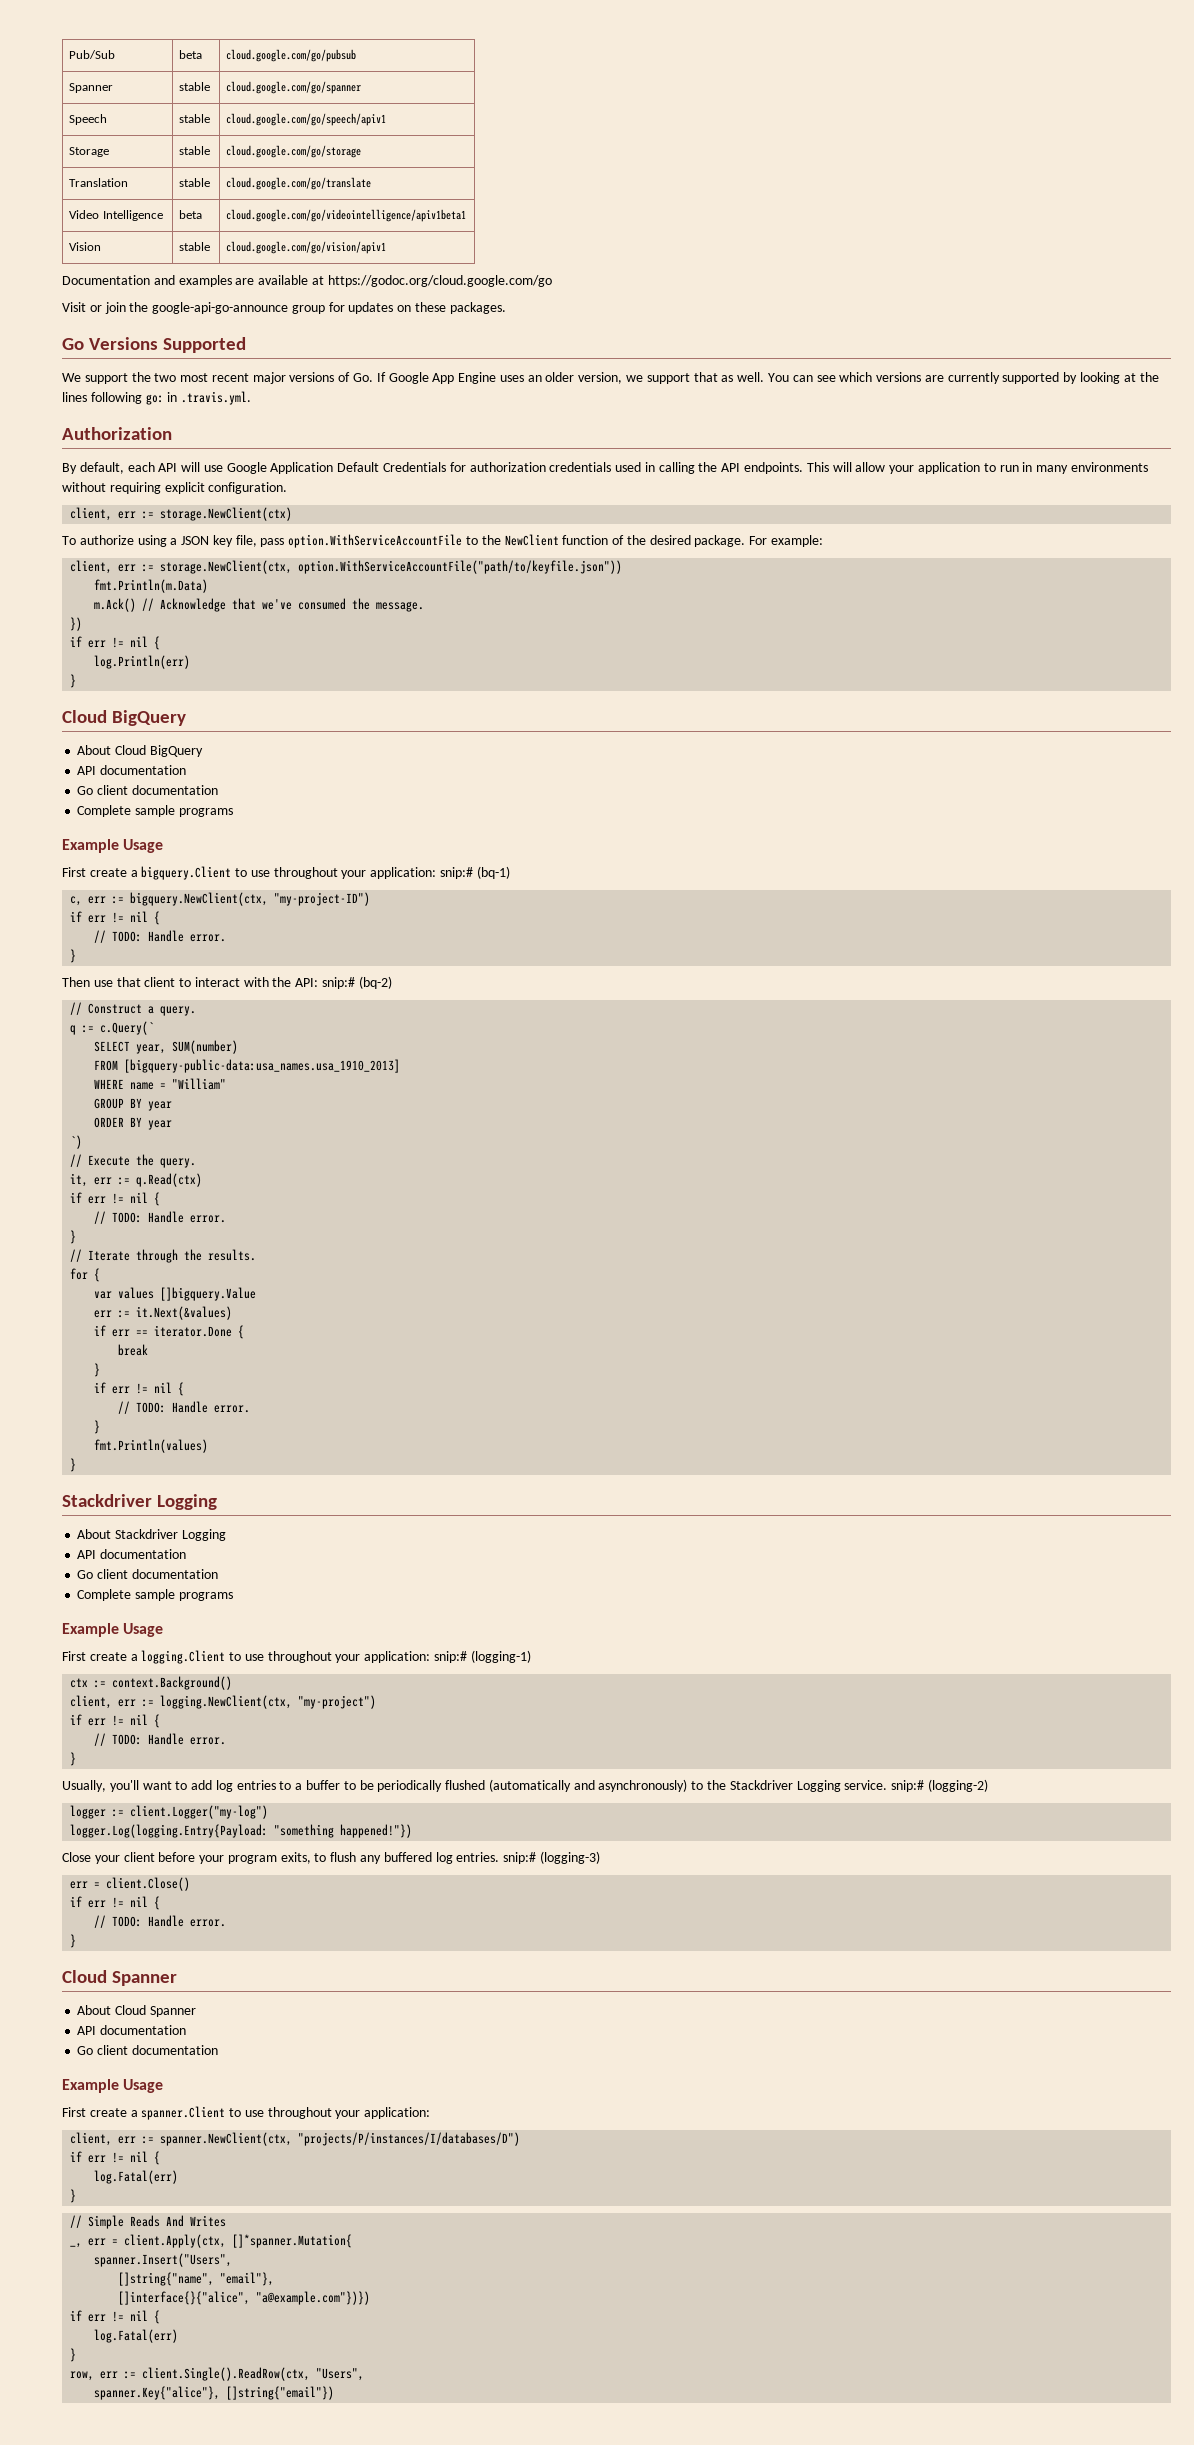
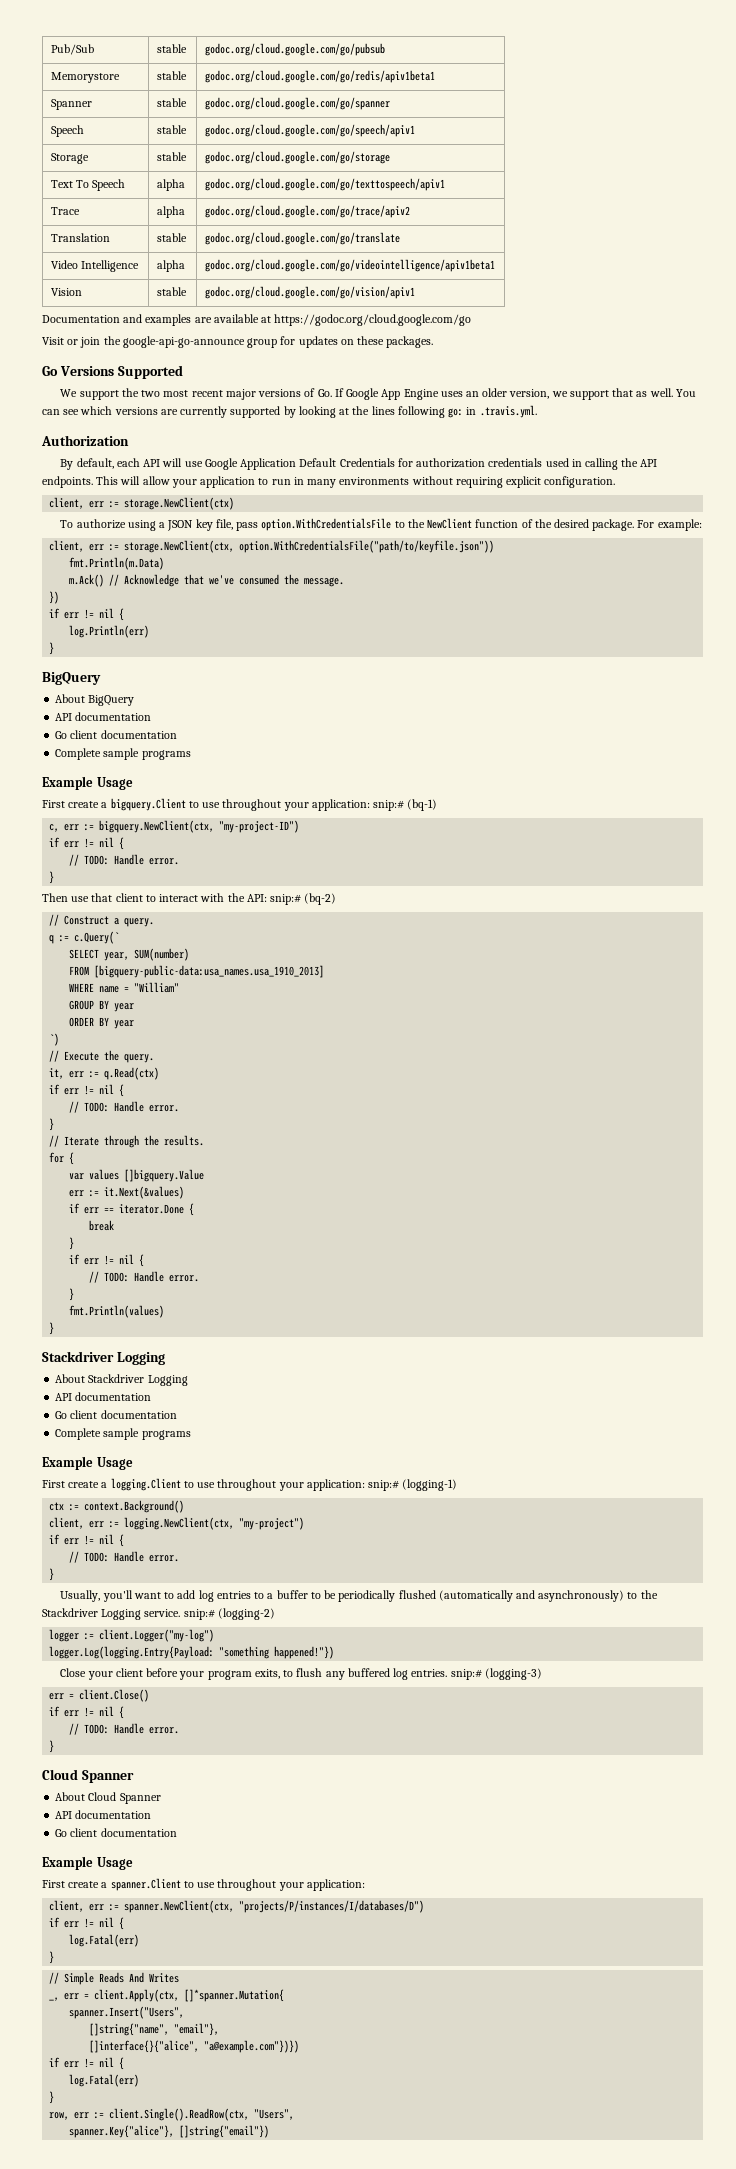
[179,50,203,59] [226,49,357,62] beta | cloud.google.com/go/pubsub -> [156,44,187,53] [204,43,385,56] [50,72,120,83] [156,71,187,80] [204,70,435,83] stable | godoc.org/cloud.google.com/go/pubsub // Memorystore | stable | godoc.org/cloud.google.com/go/redis/apiv1beta1
[226,81,362,94] cloud.google.com/go/spanner -> [204,97,390,110] godoc.org/cloud.google.com/go/spanner
[226,113,387,126] cloud.google.com/go/speech/apiv1 -> [204,124,415,137] godoc.org/cloud.google.com/go/speech/apiv1
[226,145,362,158] cloud.google.com/go/storage -> [204,151,390,164] [50,179,126,191] [156,179,185,191] [204,178,445,191] [50,207,80,215] [156,206,185,218] [204,205,410,218] godoc.org/cloud.google.com/go/storage // Text To Speech | alpha | godoc.org/cloud.google.com/go/texttospeech/apiv1 // Trace | alpha | godoc.org/cloud.google.com/go/trace/apiv2
[226,177,372,190] cloud.google.com/go/translate -> [204,232,400,245] godoc.org/cloud.google.com/go/translate
[179,210,203,219] [226,209,467,222] beta | cloud.google.com/go/videointelligence/apiv1beta1 -> [156,260,185,272] [204,259,495,272] alpha | godoc.org/cloud.google.com/go/videointelligence/apiv1beta1
[226,241,387,254] cloud.google.com/go/vision/apiv1 -> [204,286,415,299] godoc.org/cloud.google.com/go/vision/apiv1
[288,534,463,548] option.WithServiceAccountFile -> [261,518,392,531] option.WithCredentialsFile
[298,560,623,574] option.WithServiceAccountFile("path/to/keyfile.json")) -> [239,540,495,553] option.WithCredentialsFile("path/to/keyfile.json"))
[62,710,107,723] Cloud -> (55, 648) none
[115,745,147,755] Cloud -> (86, 698) none

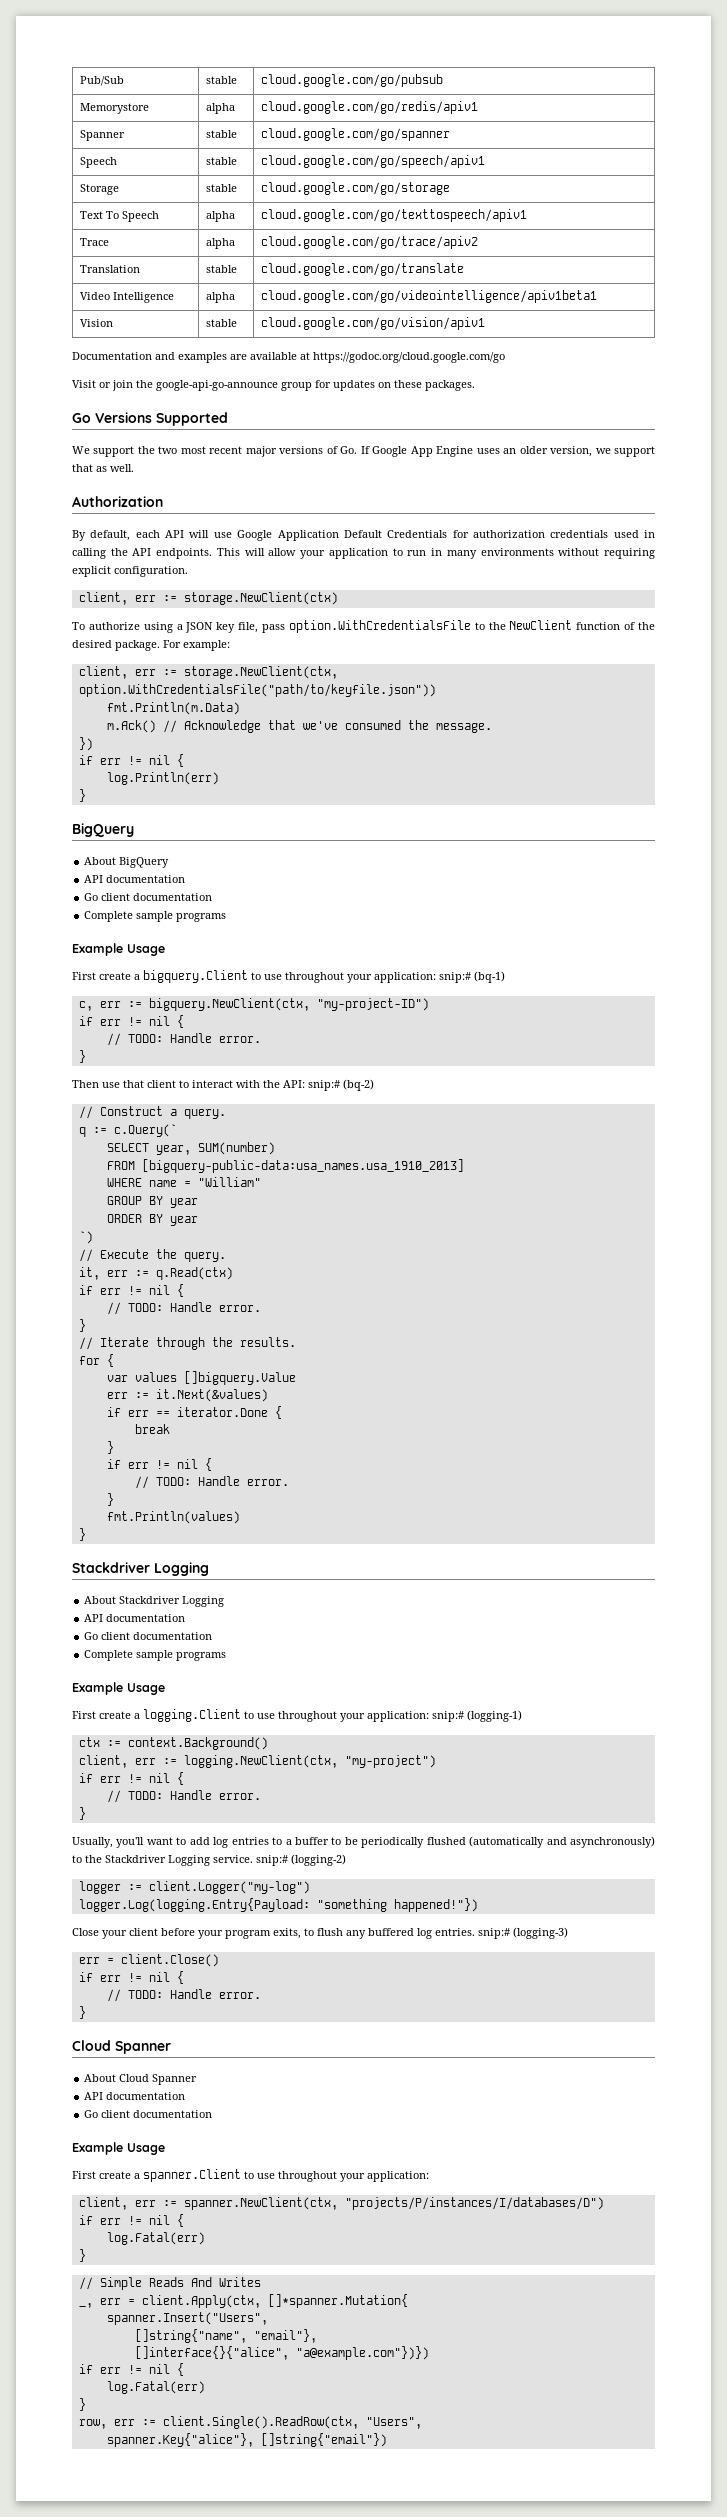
[204,43,385,56] godoc.org/cloud.google.com/go/pubsub -> [261,74,444,87] cloud.google.com/go/pubsub
[156,71,187,80] [204,70,435,83] stable | godoc.org/cloud.google.com/go/redis/apiv1beta1 -> [206,103,236,114] [261,101,479,114] alpha | cloud.google.com/go/redis/apiv1
[204,97,390,110] godoc.org/cloud.google.com/go/spanner -> [261,128,451,141] cloud.google.com/go/spanner
[204,124,415,137] godoc.org/cloud.google.com/go/speech/apiv1 -> [261,155,486,168] cloud.google.com/go/speech/apiv1
[204,151,390,164] godoc.org/cloud.google.com/go/storage -> [261,182,451,195] cloud.google.com/go/storage
[204,178,445,191] godoc.org/cloud.google.com/go/texttospeech/apiv1 -> [261,209,528,222] cloud.google.com/go/texttospeech/apiv1
[204,205,410,218] godoc.org/cloud.google.com/go/trace/apiv2 -> [261,236,479,249] cloud.google.com/go/trace/apiv2
[204,232,400,245] godoc.org/cloud.google.com/go/translate -> [261,263,465,276] cloud.google.com/go/translate
[204,259,495,272] godoc.org/cloud.google.com/go/videointelligence/apiv1beta1 -> [261,290,598,303] cloud.google.com/go/videointelligence/apiv1beta1
[204,286,415,299] godoc.org/cloud.google.com/go/vision/apiv1 -> [261,317,486,330] cloud.google.com/go/vision/apiv1
[675,389,696,397] [42,405,537,418] You can see which versions are currently supported by looking at the lines following go: in .travis.yml. -> (134, 468) none

